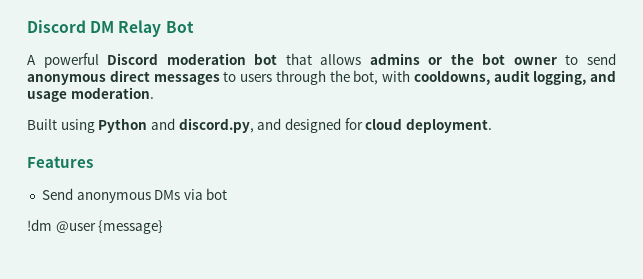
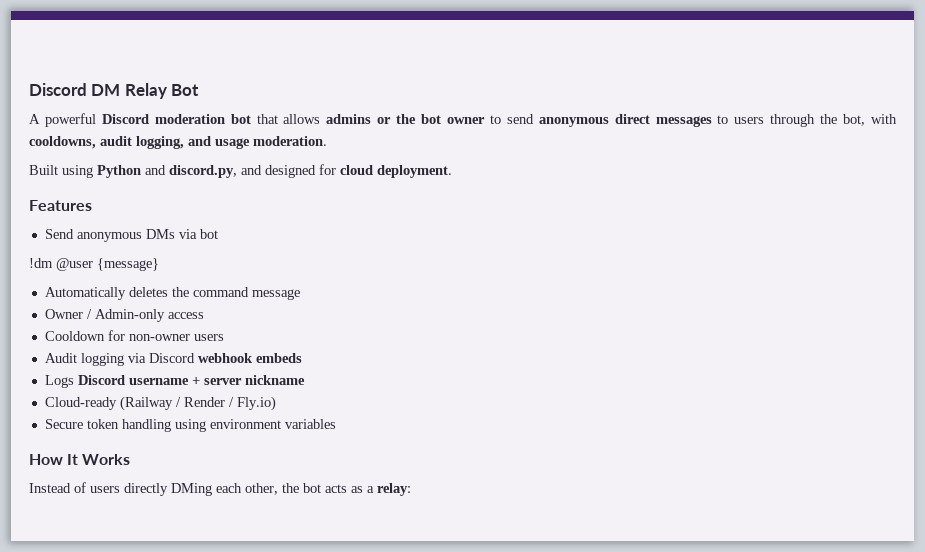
(164, 227) none -> [44,287,300,300] [44,309,204,322] [44,330,224,341] [44,353,302,366] [44,375,305,388] [44,396,276,411] [44,419,336,432] [29,454,131,465] [29,482,411,496] // Automatically deletes the command message // Owner / Admin-only access // Cooldown for non-owner users // Audit logging via Discord webhook embeds // Logs Discord username + server nickname // Cloud-ready (Railway / Render / Fly.io) // Secure token handling using environment variables // How It Works // Instead of users directly DMing each other, the bot acts as a relay:

